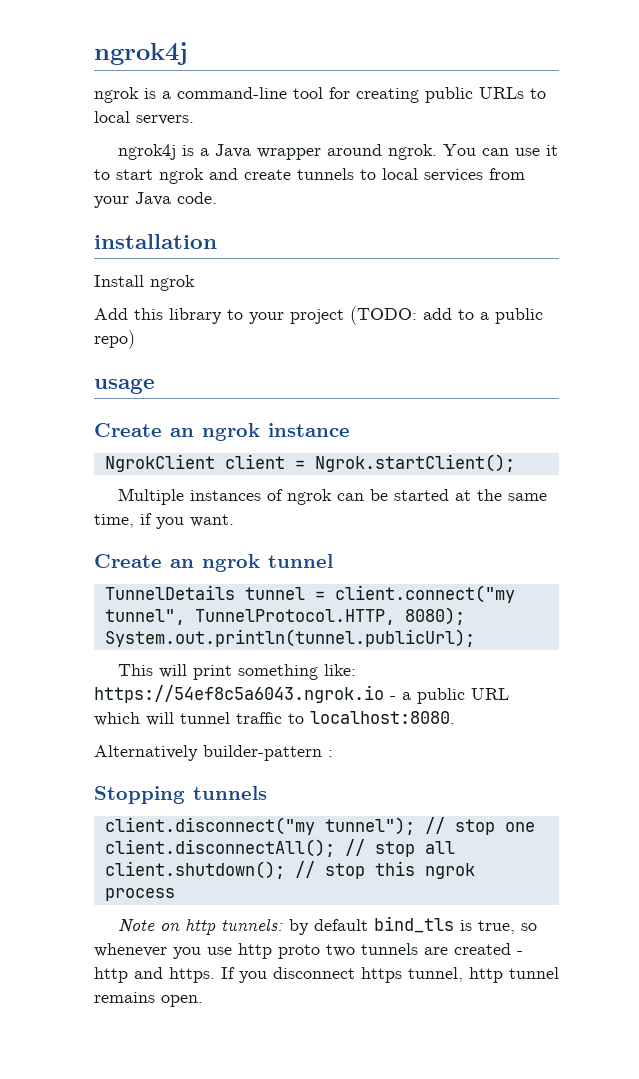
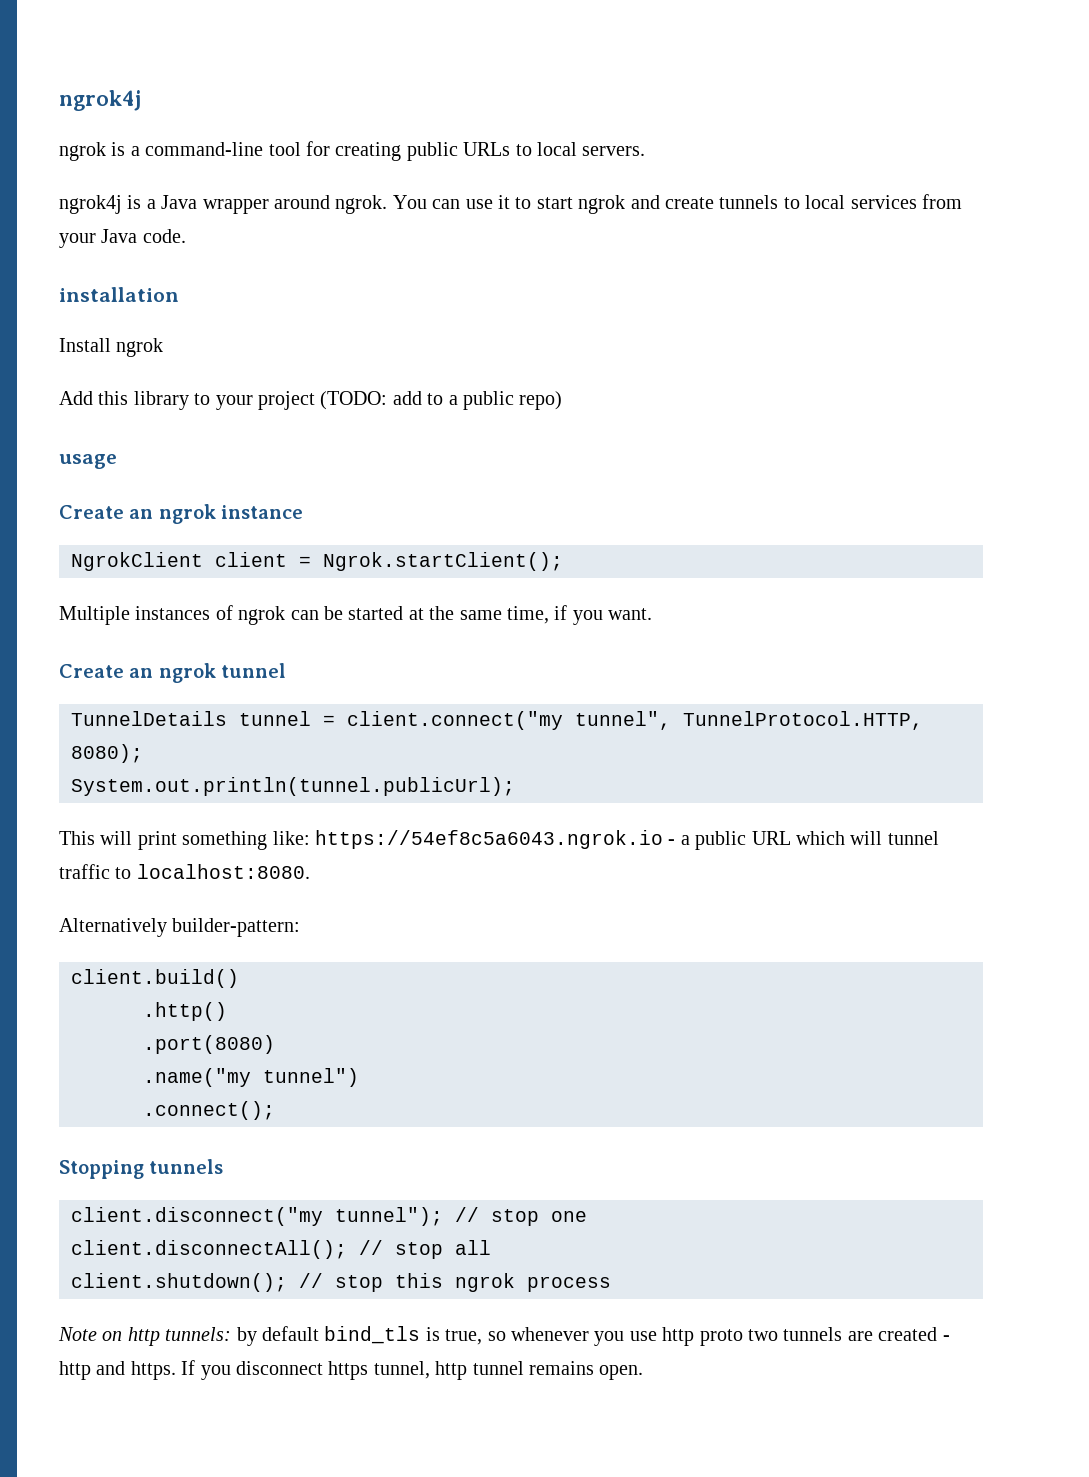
[203,745,333,761] builder-pattern : -> [172,918,301,937] [71,969,239,988] [143,1002,227,1021] [143,1035,275,1054] [143,1068,359,1087] [143,1101,275,1120] builder-pattern: // client.build() // .http() // .port(8080) // .name("my tunnel") // .connect();

